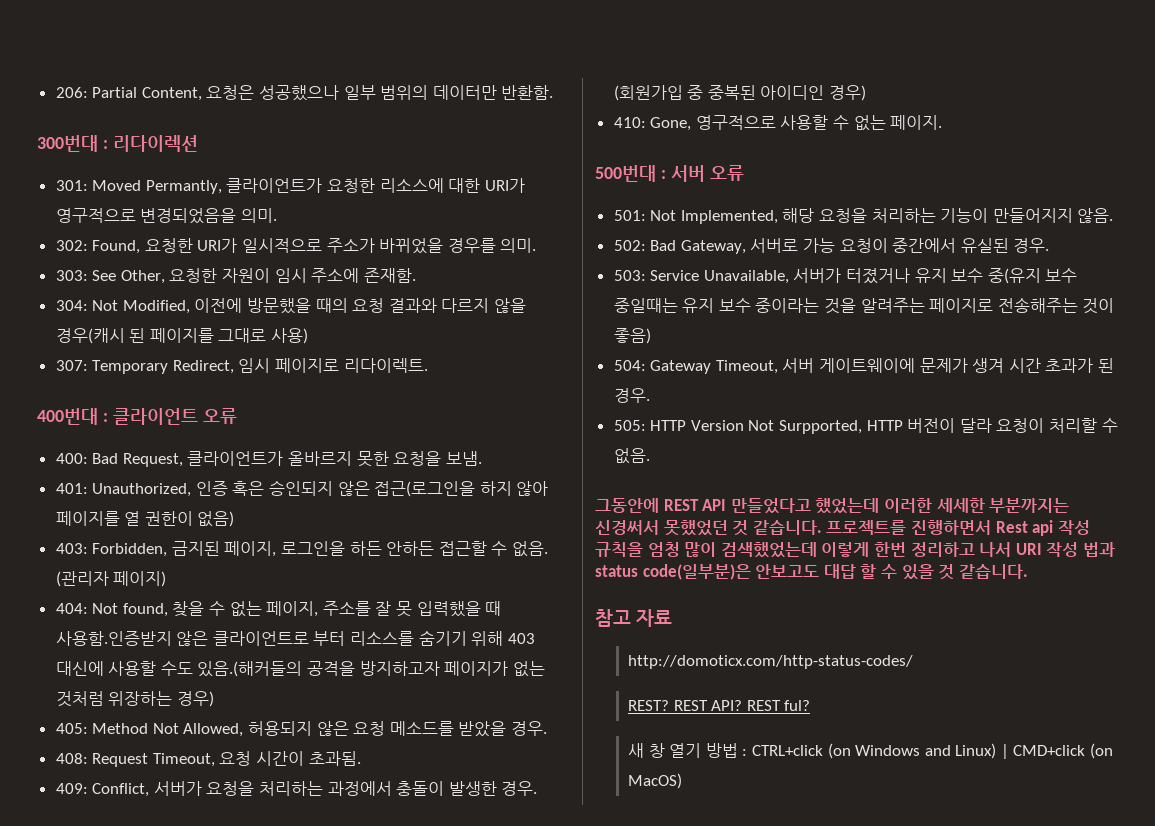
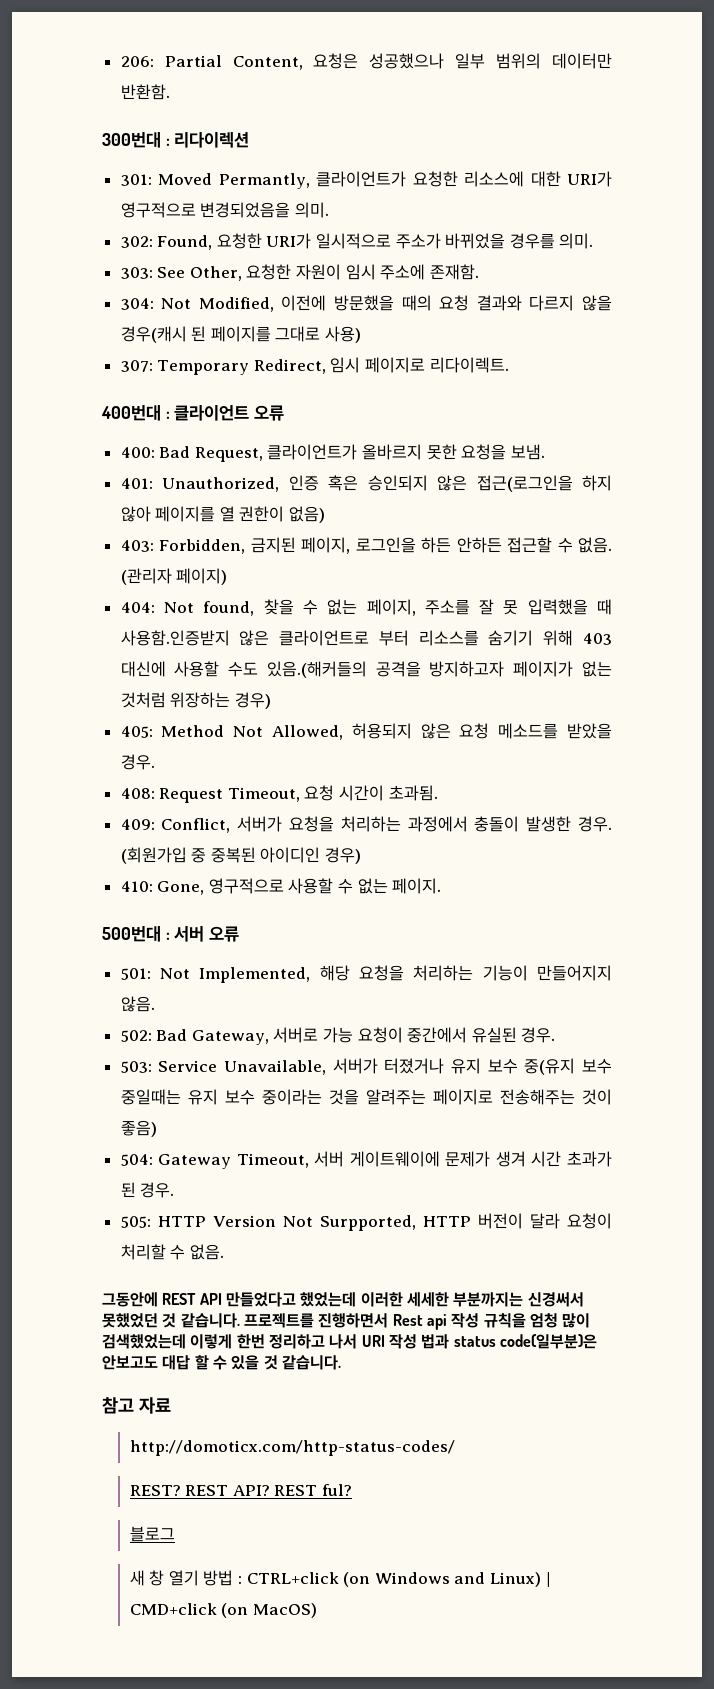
(811, 705) none -> [129,1526,175,1542] // 블로그

